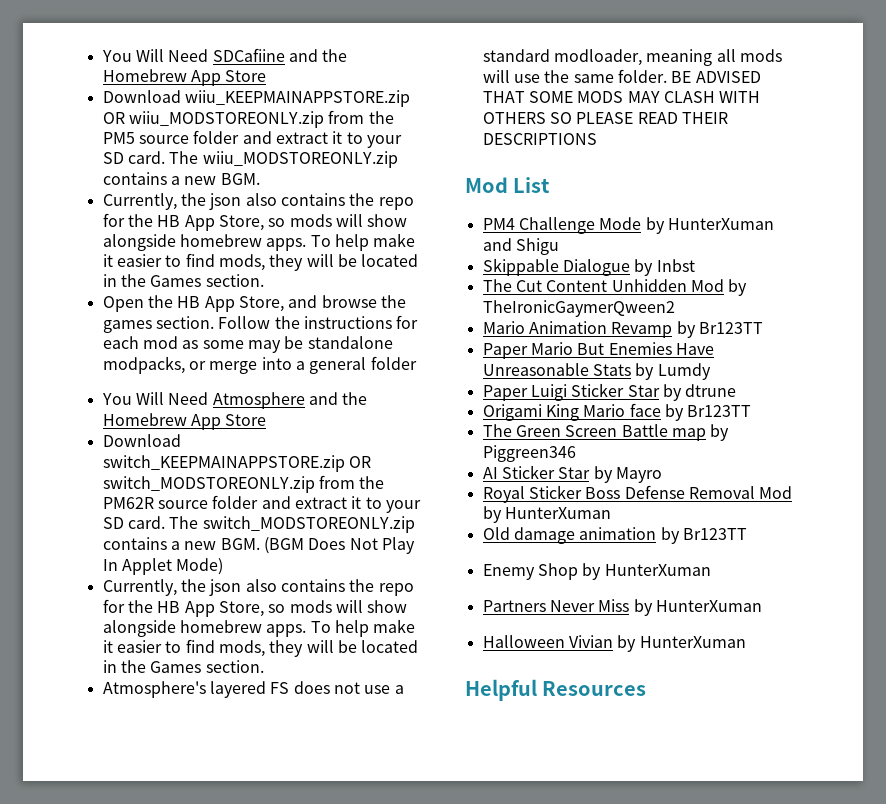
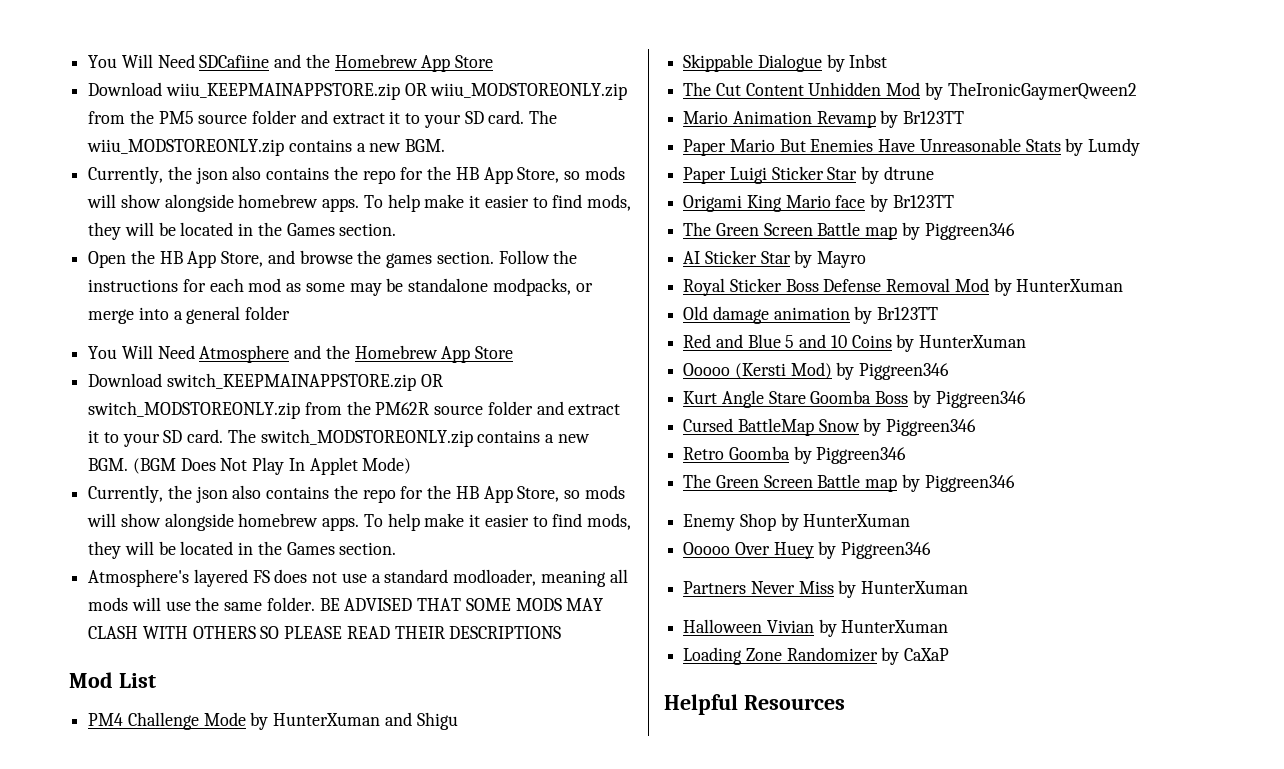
(747, 534) none -> [683,334,1027,352] [683,362,950,380] [683,390,1026,408] [683,418,977,436] [683,446,907,464] [683,474,1015,492] // Red and Blue 5 and 10 Coins by HunterXuman // Ooooo (Kersti Mod) by Piggreen346 // Kurt Angle Stare Goomba Boss by Piggreen346 // Cursed BattleMap Snow by Piggreen346 // Retro Goomba by Piggreen346 // The Green Screen Battle map by Piggreen346
(711, 570) none -> [683,541,932,559] // Ooooo Over Huey by Piggreen346
(746, 642) none -> [683,647,950,665] // Loading Zone Randomizer by CaXaP

